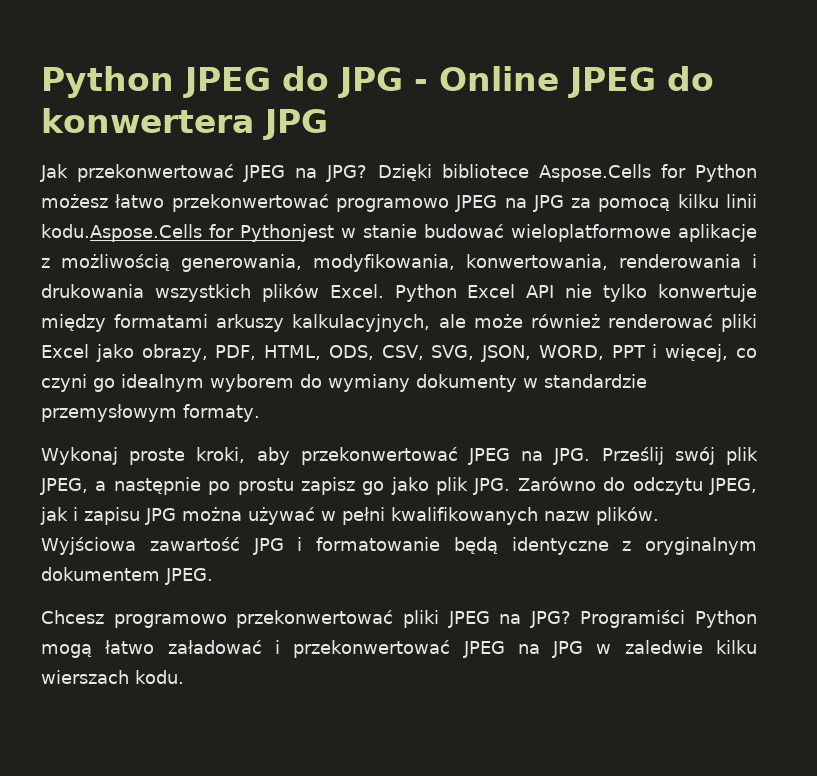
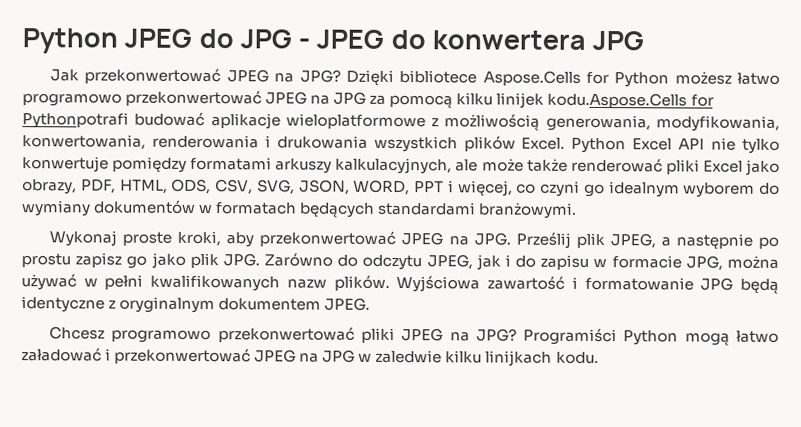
[439,66,560,91] Online -> (311, 43) none
[171,194,449,212] przekonwertować programowo -> [22,89,263,107] programowo przekonwertować
[725,194,757,208] linii -> [496,92,545,109] linijek
[240,224,757,242] Pythonjest w stanie budować wieloplatformowe aplikacje -> [22,111,426,130] Pythonpotrafi budować aplikacje wieloplatformowe
[41,314,106,332] między -> [112,156,188,173] pomiędzy
[530,314,600,328] również -> [526,158,568,172] także
[416,374,647,392] [41,404,260,422] dokumenty w standardzie przemysłowym formaty. -> [93,199,578,219] dokumentów w formatach będących standardami branżowymi.
[674,447,715,465] swój -> (571, 240) none
[84,507,176,525] zapisu JPG -> [515,254,723,271] do zapisu w formacie JPG,
[252,538,284,555] JPG -> (566, 282) none
(440, 544) none -> [700,277,734,291] JPG
[41,670,129,684] wierszach -> [485,350,553,367] linijkach

